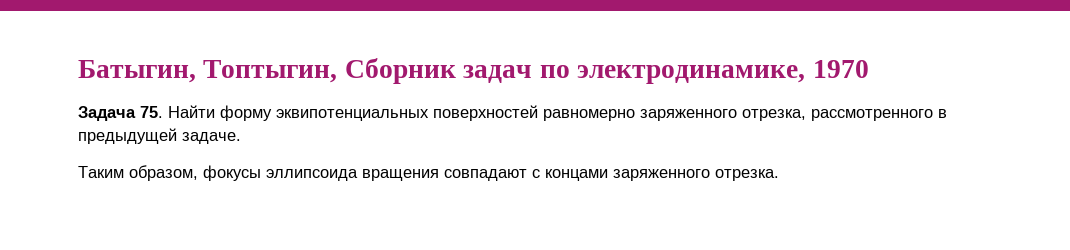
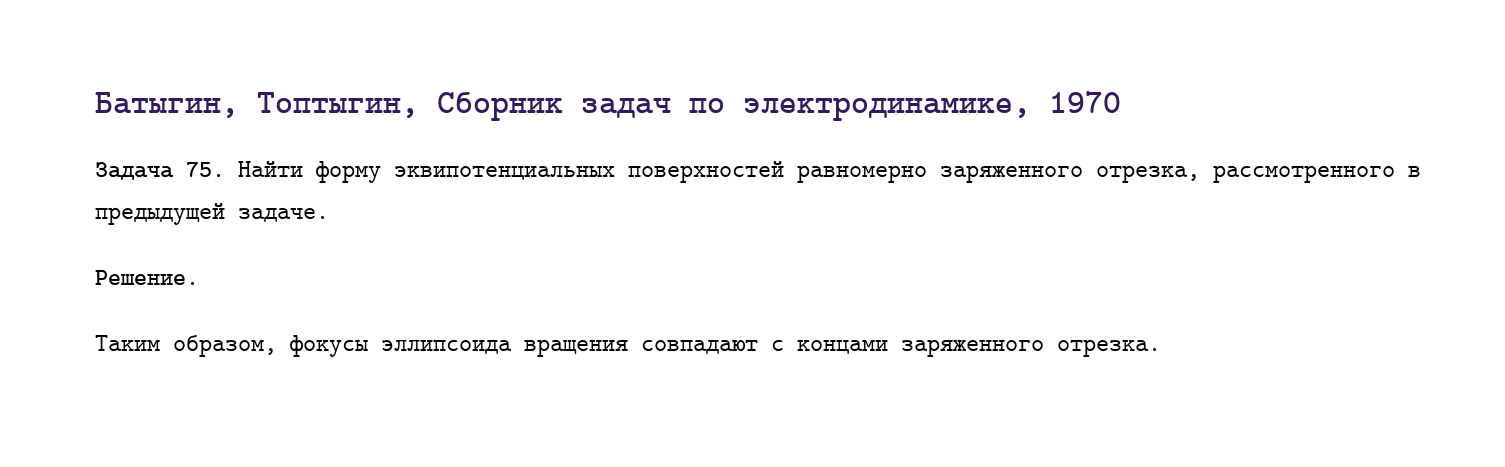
(241, 138) none -> [95,270,199,285] // Решение.

